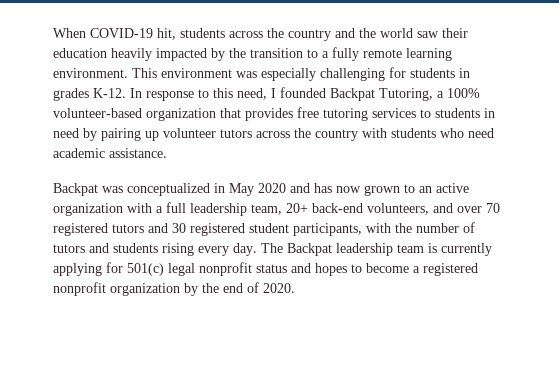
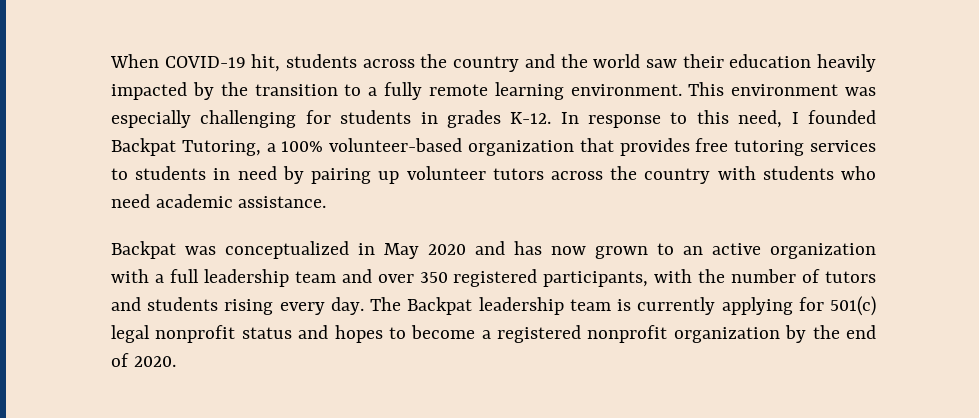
[251,203,500,215] [53,223,289,236] team, 20+ back-end volunteers, and over 70 registered tutors and 30 registered student -> [294,269,538,287] team and over 350 registered

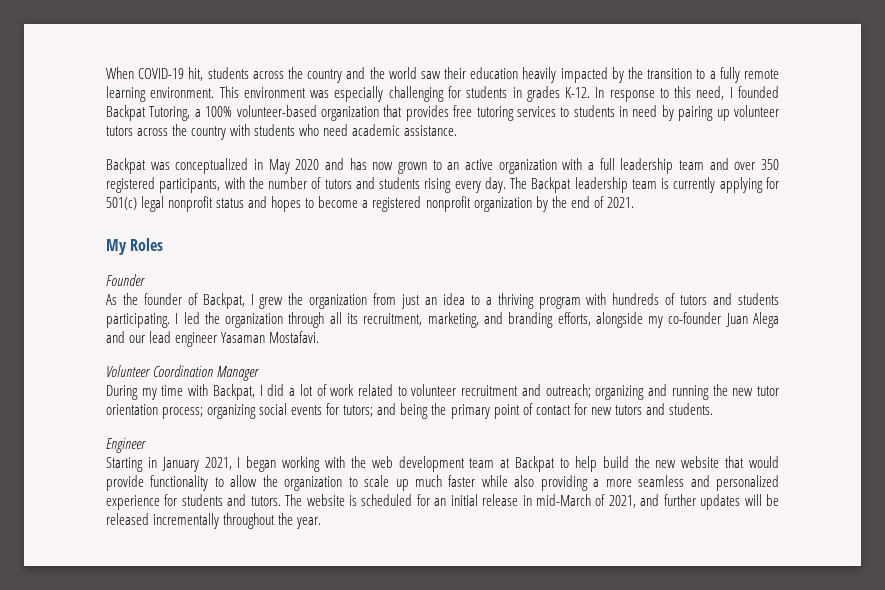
[133,356,176,367] 2020. -> [606,197,634,208] [106,238,164,255] [106,274,145,286] [106,293,780,309] [106,312,779,328] [106,331,320,347] [106,365,260,381] [106,384,780,400] [106,403,713,419] [106,437,146,453] [106,456,779,472] [106,475,780,491] [106,494,780,510] [106,513,322,529] 2021. // My Roles // Founder // As the founder of Backpat, I grew the organization from just an idea to a thriving program with hundreds of tutors and students participating. I led the organization through all its recruitment, marketing, and branding efforts, alongside my co-founder Juan Alega and our lead engineer Yasaman Mostafavi. // Volunteer Coordination Manager // During my time with Backpat, I did a lot of work related to volunteer recruitment and outreach; organizing and running the new tutor orientation process; organizing social events for tutors; and being the primary point of contact for new tutors and students. // Engineer // Starting in January 2021, I began working with the web development team at Backpat to help build the new website that would provide functionality to allow the organization to scale up much faster while also providing a more seamless and personalized experience for students and tutors. The website is scheduled for an initial release in mid-March of 2021, and further updates will be released incrementally throughout the year.

